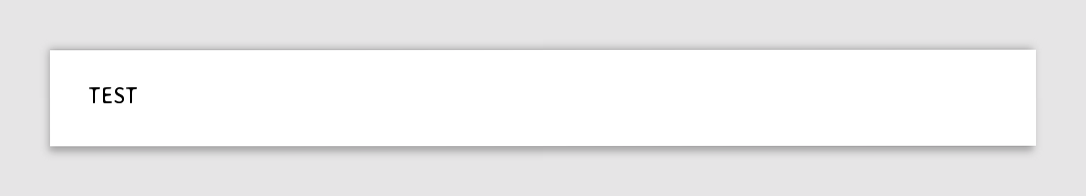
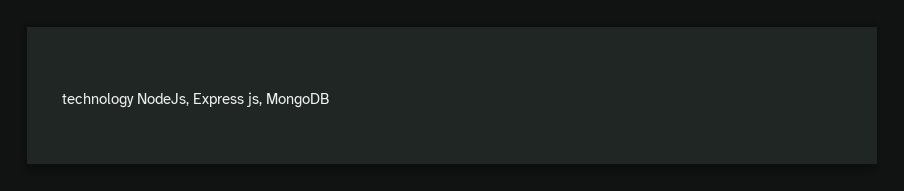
[87,87,139,104] TEST -> [62,92,329,108] technology NodeJs, Express js, MongoDB

